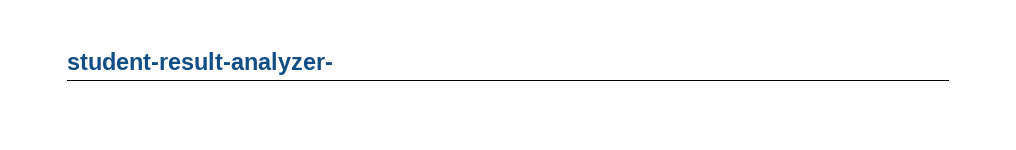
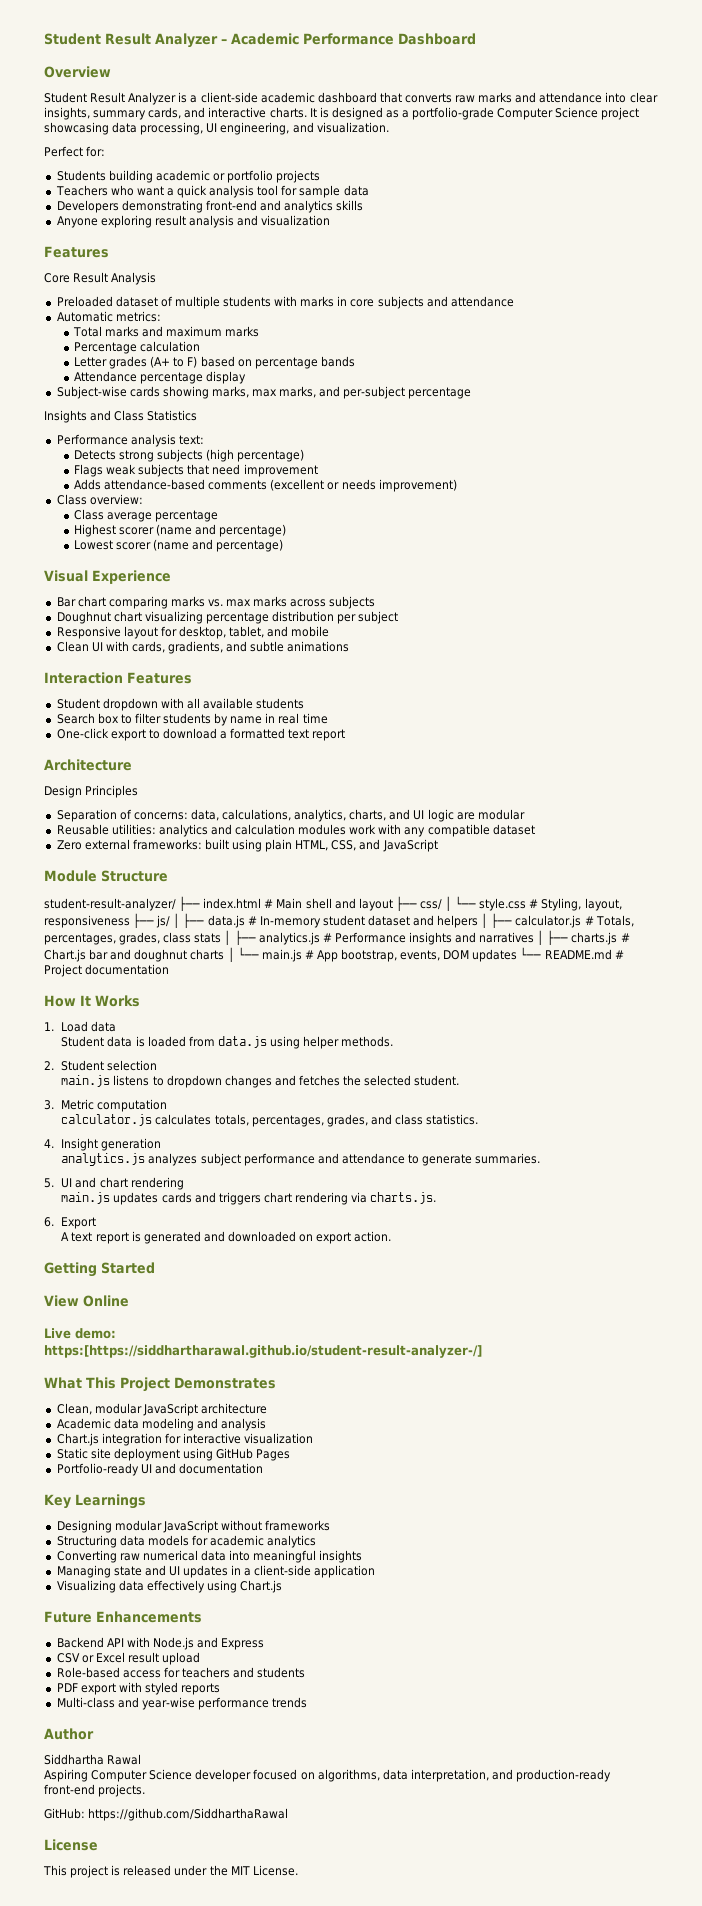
[67,52,333,75] student-result-analyzer- -> [44,33,476,48] [44,66,111,78] [44,92,658,105] [44,107,640,120] [44,122,389,135] [44,146,106,157] [56,170,321,183] [55,185,369,198] [56,200,364,213] [56,215,331,228] [44,246,109,258] [44,272,157,285] [56,296,514,309] [56,311,161,322] [73,326,260,337] [74,341,201,354] [74,356,355,369] [74,371,247,384] [56,386,472,399] [44,410,198,423] [56,434,204,447] [74,449,305,462] [74,464,318,477] [74,479,457,492] [56,494,143,505] [74,509,219,522] [74,524,287,537] [74,539,284,552] [44,570,171,584] [56,596,376,609] [56,611,399,624] [56,626,330,639] [56,641,350,654] [44,672,192,684] [56,698,305,711] [56,713,328,726] [56,728,346,741] [44,759,132,771] [44,785,139,798] [56,809,525,822] [56,824,535,837] [56,839,438,852] [44,870,168,882] [44,896,622,911] [44,913,634,928] [44,930,630,945] [44,947,624,962] [44,964,170,977] [44,995,140,1007] [44,1021,117,1032] [61,1036,394,1049] [44,1060,158,1071] [61,1075,460,1088] [44,1099,168,1112] [61,1114,479,1127] [44,1138,162,1151] [61,1153,541,1166] [44,1177,184,1190] [61,1192,437,1205] [44,1217,97,1229] [61,1231,392,1244] [44,1262,155,1277] [44,1295,129,1307] [44,1328,116,1339] [44,1345,482,1358] [44,1377,276,1392] [56,1403,267,1416] [56,1418,267,1431] [56,1433,314,1446] [56,1448,291,1461] [56,1463,263,1476] [44,1494,146,1509] [56,1520,331,1533] [56,1535,317,1548] [56,1550,363,1563] [56,1565,376,1578] [56,1580,283,1593] [44,1611,202,1623] [56,1637,265,1650] [56,1652,201,1665] [56,1667,306,1678] [56,1682,221,1695] [56,1697,308,1710] [44,1728,94,1740] [44,1754,142,1765] [44,1769,612,1782] [44,1784,146,1797] [44,1808,289,1821] [44,1839,98,1851] [43,1865,298,1878] Student Result Analyzer – Academic Performance Dashboard // Overview // Student Result Analyzer is a client-side academic dashboard that converts raw marks and attendance into clear insights, summary cards, and interactive charts. It is designed as a portfolio-grade Computer Science project showcasing data processing, UI engineering, and visualization. // Perfect for: // Students building academic or portfolio projects // Teachers who want a quick analysis tool for sample data // Developers demonstrating front-end and analytics skills // Anyone exploring result analysis and visualization // Features // Core Result Analysis // Preloaded dataset of multiple students with marks in core subjects and attendance // Automatic metrics: // Total marks and maximum marks // Percentage calculation // Letter grades (A+ to F) based on percentage bands // Attendance percentage display // Subject-wise cards showing marks, max marks, and per-subject percentage // Insights and Class Statistics // Performance analysis text: // Detects strong subjects (high percentage) // Flags weak subjects that need improvement // Adds attendance-based comments (excellent or needs improvement) // Class overview: // Class average percentage // Highest scorer (name and percentage) // Lowest scorer (name and percentage) // Visual Experience // Bar chart comparing marks vs. max marks across subjects // Doughnut chart visualizing percentage distribution per subject // Responsive layout for desktop, tablet, and mobile // Clean UI with cards, gradients, and subtle animations // Interaction Features // Student dropdown with all available students // Search box to filter students by name in real time // One-click export to download a formatted text report // Architecture // Design Principles // Separation of concerns: data, calculations, analytics, charts, and UI logic are modular // Reusable utilities: analytics and calculation modules work with any compatible dataset // Zero external frameworks: built using plain HTML, CSS, and JavaScript // Module Structure // student-result-analyzer/ ├── index.html # Main shell and layout ├── css/ │ └── style.css # Styling, layout, responsiveness ├── js/ │ ├── data.js # In-memory student dataset and helpers │ ├── calculator.js # Totals, percentages, grades, class stats │ ├── analytics.js # Performance insights and narratives │ ├── charts.js # Chart.js bar and doughnut charts │ └── main.js # App bootstrap, events, DOM updates └── README.md # Project documentation // How It Works // 1. Load data // Student data is loaded from data.js using helper methods. // 2. Student selection // main.js listens to dropdown changes and fetches the selected student. // 3. Metric computation // calculator.js calculates totals, percentages, grades, and class statistics. // 4. Insight generation // analytics.js analyzes subject performance and attendance to generate summaries. // 5. UI and chart rendering // main.js updates cards and triggers chart rendering via charts.js. // 6. Export // A text report is generated and downloaded on export action. // Getting Started // View Online // Live demo: // https:[https://siddhartharawal.github.io/student-result-analyzer-/] // What This Project Demonstrates // Clean, modular JavaScript architecture // Academic data modeling and analysis // Chart.js integration for interactive visualization // Static site deployment using GitHub Pages // Portfolio-ready UI and documentation // Key Learnings // Designing modular JavaScript without frameworks // Structuring data models for academic analytics // Converting raw numerical data into meaningful insights // Managing state and UI updates in a client-side application // Visualizing data effectively using Chart.js // Future Enhancements // Backend API with Node.js and Express // CSV or Excel result upload // Role-based access for teachers and students // PDF export with styled reports // Multi-class and year-wise performance trends // Author // Siddhartha Rawal // Aspiring Computer Science developer focused on algorithms, data interpretation, and production-ready front-end projects. // GitHub: https://github.com/SiddharthaRawal // License // This project is released under the MIT License.

